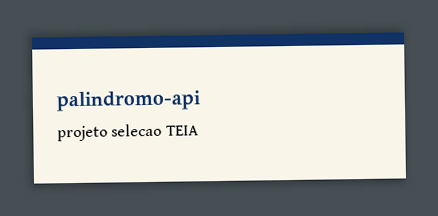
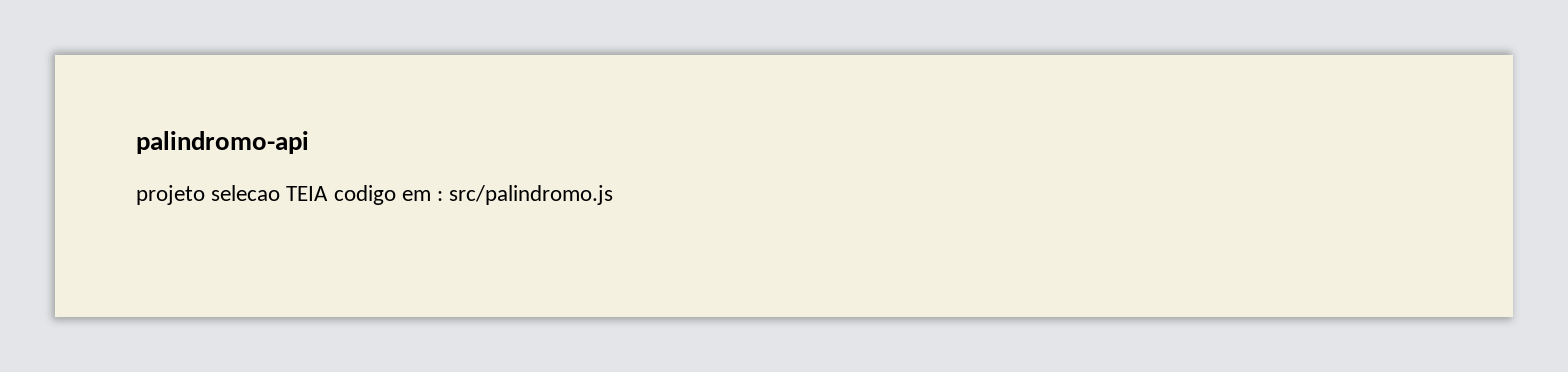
(199, 130) none -> [333,185,614,205] codigo em : src/palindromo.js

